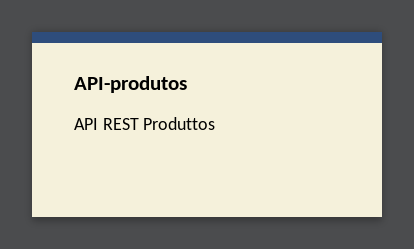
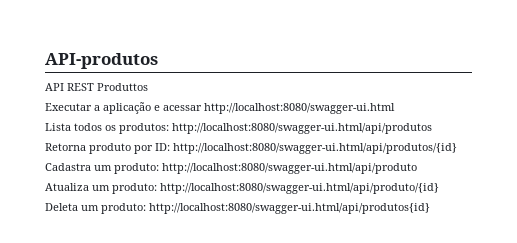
(216, 123) none -> [45,102,395,114] [45,123,432,134] [45,143,457,154] [45,163,417,174] [45,183,439,194] [45,203,430,214] // Executar a aplicação e acessar http://localhost:8080/swagger-ui.html // Lista todos os produtos: http://localhost:8080/swagger-ui.html/api/produtos // Retorna produto por ID: http://localhost:8080/swagger-ui.html/api/produtos/{id} // Cadastra um produto: http://localhost:8080/swagger-ui.html/api/produto // Atualiza um produto: http://localhost:8080/swagger-ui.html/api/produto/{id} // Deleta um produto: http://localhost:8080/swagger-ui.html/api/produtos{id}

